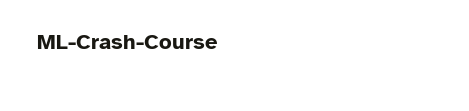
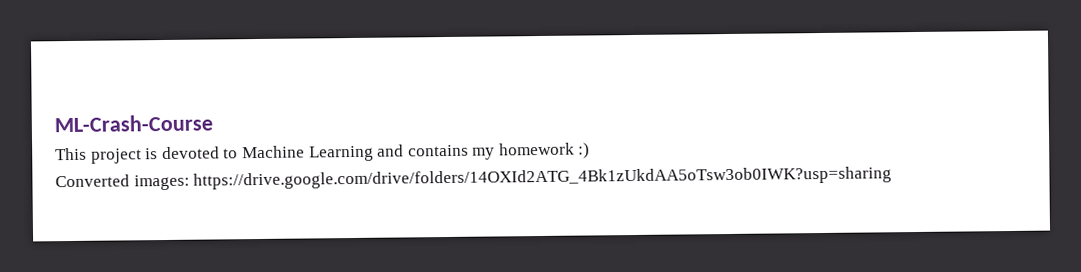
(218, 42) none -> [55,142,591,164] [55,166,893,191] // This project is devoted to Machine Learning and contains my homework :) // Converted images: https://drive.google.com/drive/folders/14OXId2ATG_4Bk1zUkdAA5oTsw3ob0IWK?usp=sharing

